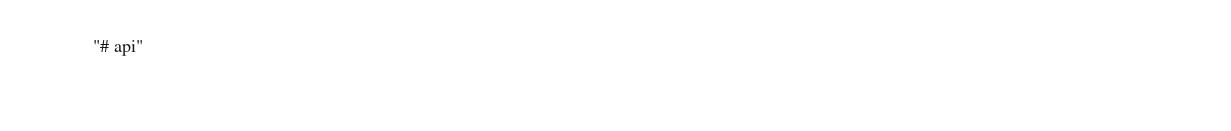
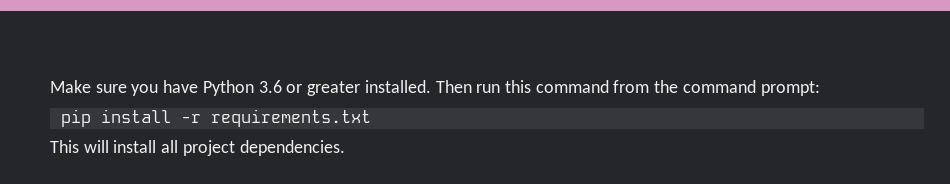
[93,40,143,56] "# api" -> [50,80,820,96] [60,109,371,127] [50,140,345,156] Make sure you have Python 3.6 or greater installed. Then run this command from the command prompt: // pip install -r requirements.txt // This will install all project dependencies.

